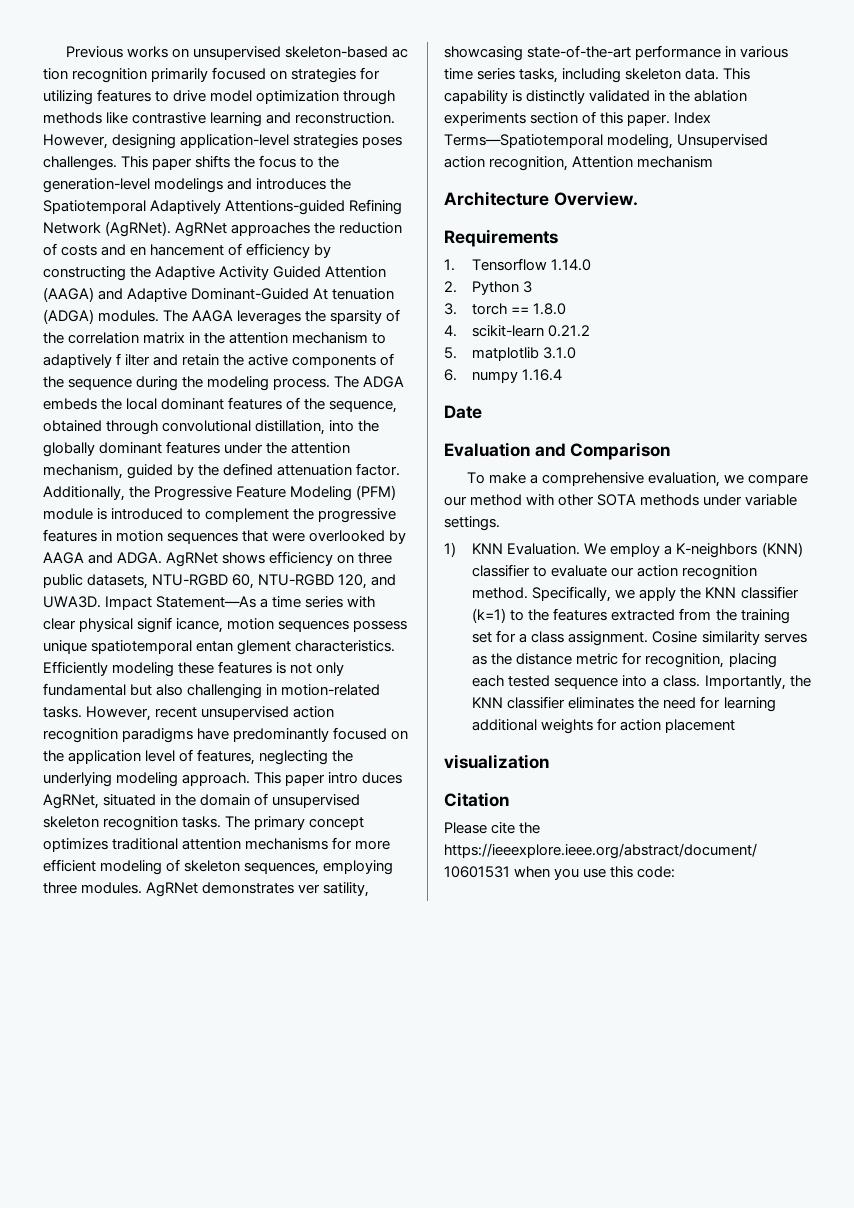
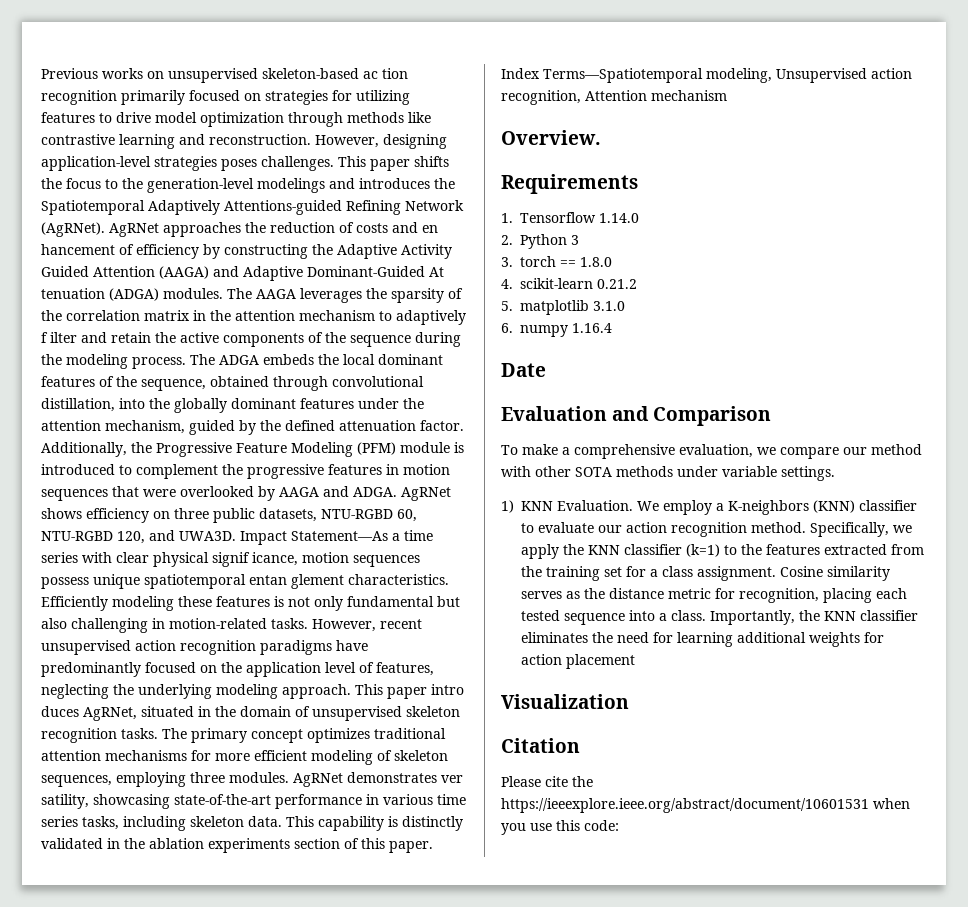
[444,191,549,206] Architecture -> (727, 95) none
[444,754,549,769] visualization -> [501,694,629,709] Visualization

